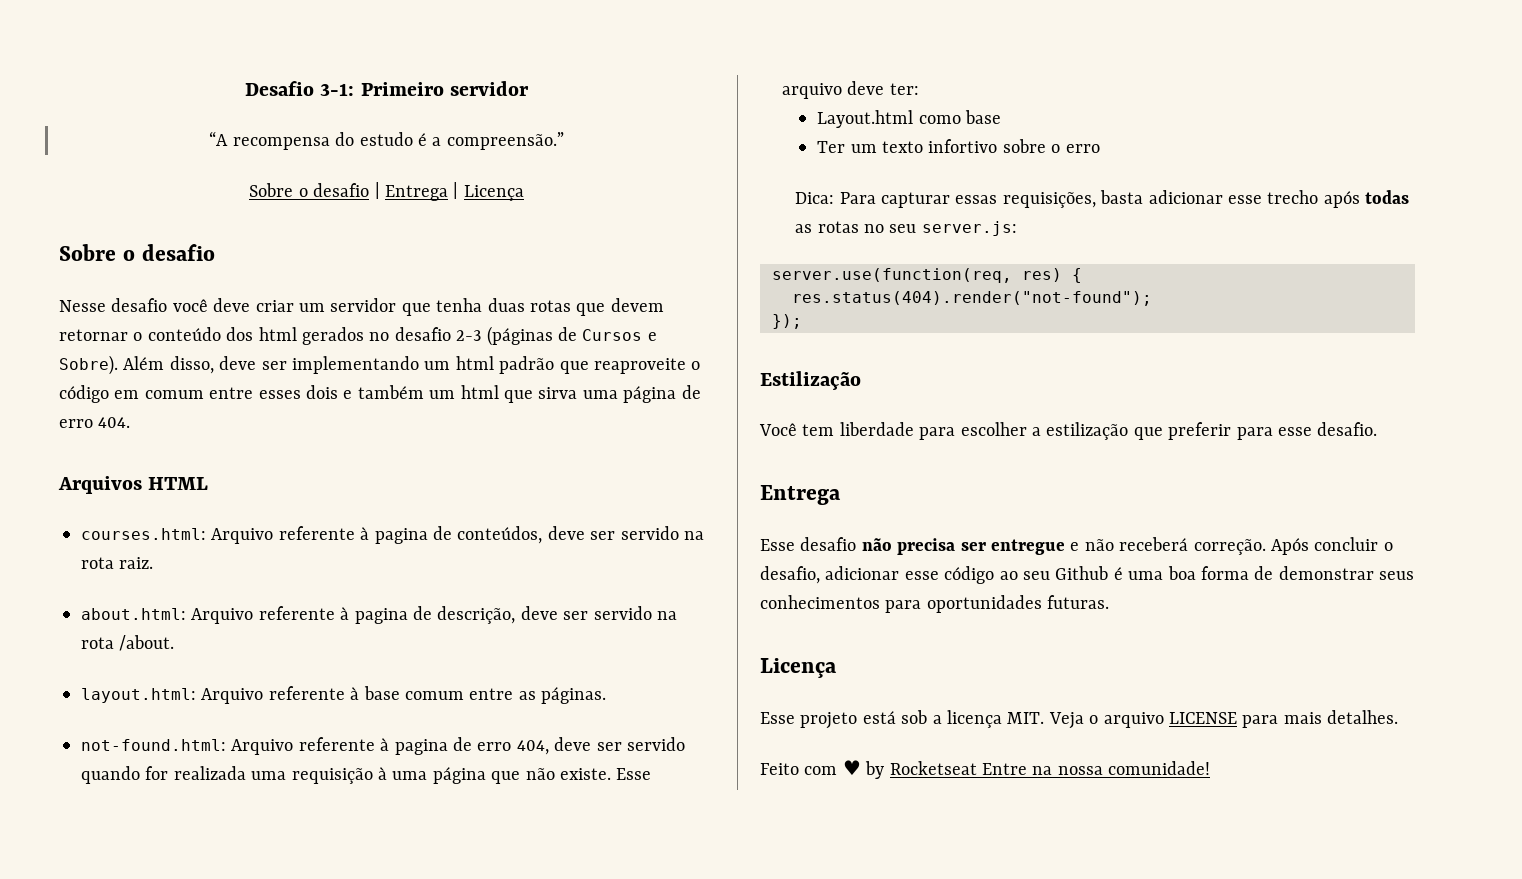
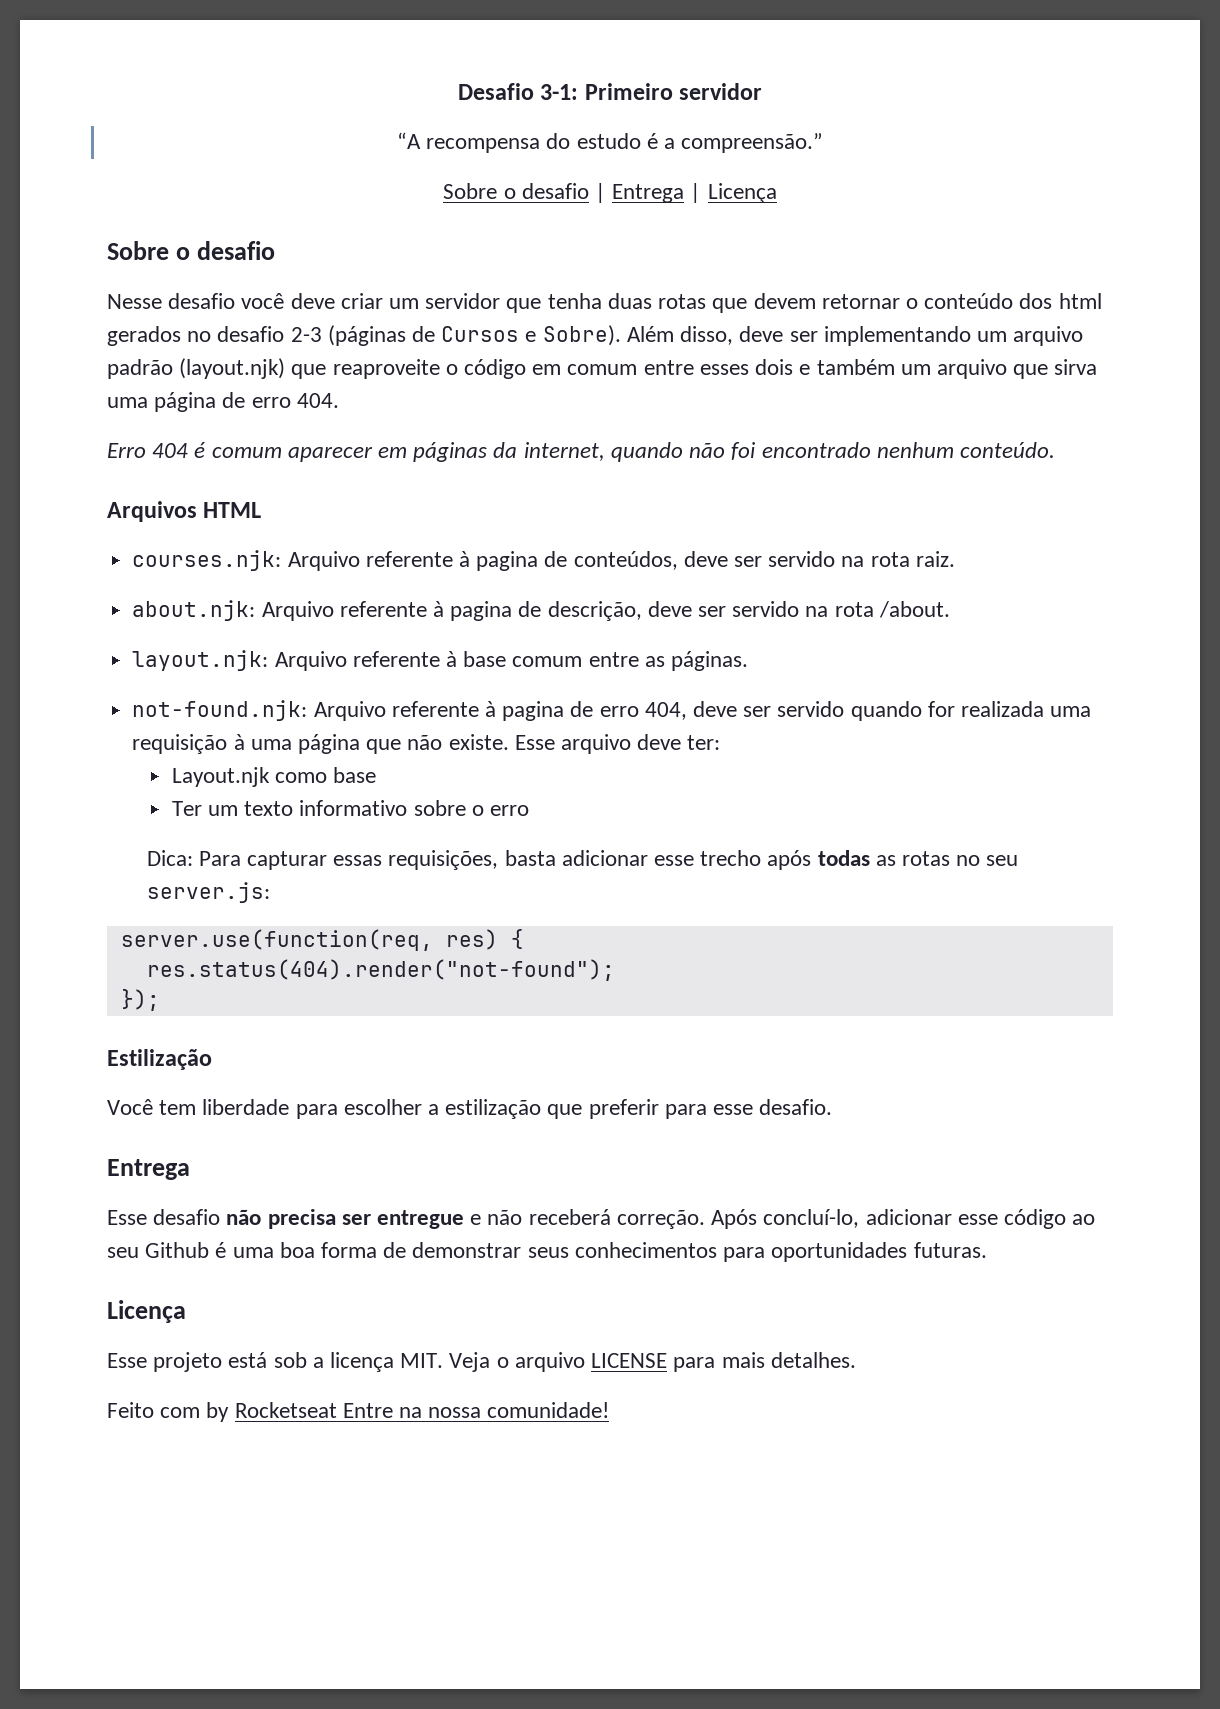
[455,356,555,374] html padrão -> [1013,326,1084,346] [107,358,286,379] arquivo padrão (layout.njk)
[460,385,499,399] html -> [936,359,1007,379] arquivo
(131, 422) none -> [107,442,1055,462] // Erro 404 é comum aparecer em páginas da internet, quando não foi encontrado nenhum conteúdo.
[81,528,206,540] courses.html: -> [132,550,282,571] courses.njk:
[81,608,186,620] about.html: -> [132,600,256,621] about.njk:
[81,688,196,703] layout.html: -> [132,650,269,671] layout.njk:
[81,739,226,751] not-found.html: -> [132,700,308,721] not-found.njk:
[817,110,914,128] Layout.html -> [171,767,270,787] Layout.njk
[928,139,998,153] infortivo -> [299,800,408,816] informativo
[1314,537,1393,551] [760,566,820,584] concluir o desafio, -> [763,1209,860,1228] concluí-lo,
[842,760,861,775] ♥ -> (201, 1412) none

